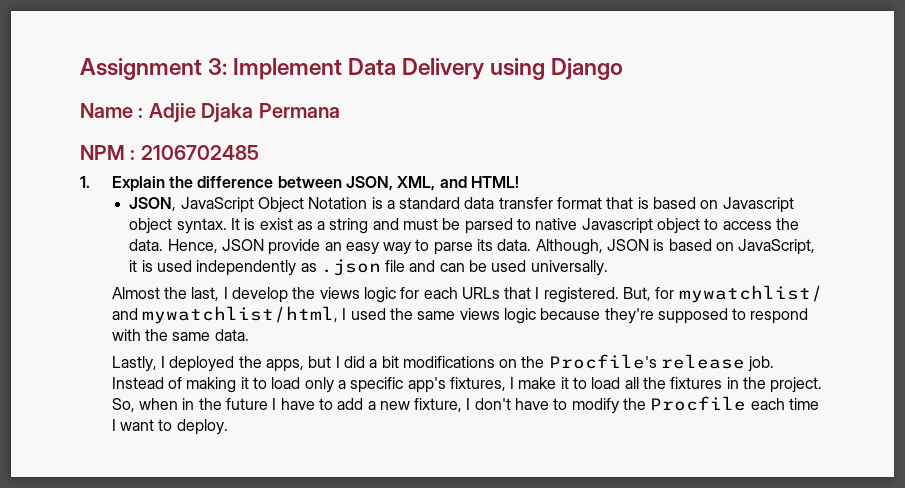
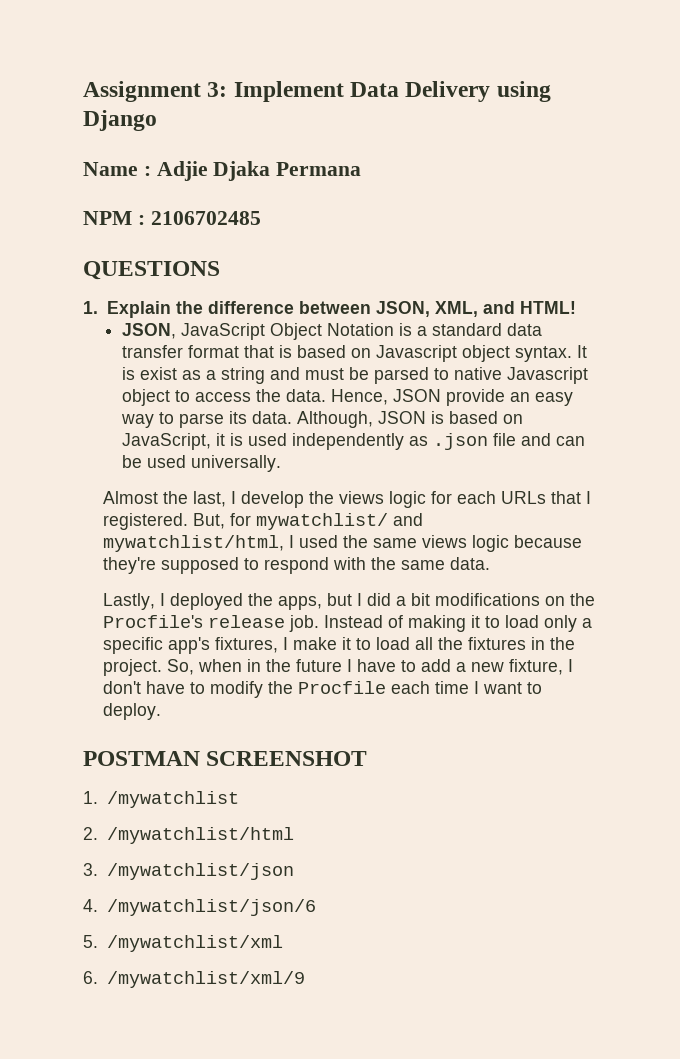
(259, 152) none -> [83,261,220,280] // QUESTIONS
(228, 427) none -> [83,751,368,766] [83,791,239,808] [83,827,294,844] [83,863,294,880] [83,899,316,916] [83,935,283,952] [83,971,305,988] // POSTMAN SCREENSHOT // 1. /mywatchlist // 2. /mywatchlist/html // 3. /mywatchlist/json // 4. /mywatchlist/json/6 // 5. /mywatchlist/xml // 6. /mywatchlist/xml/9

